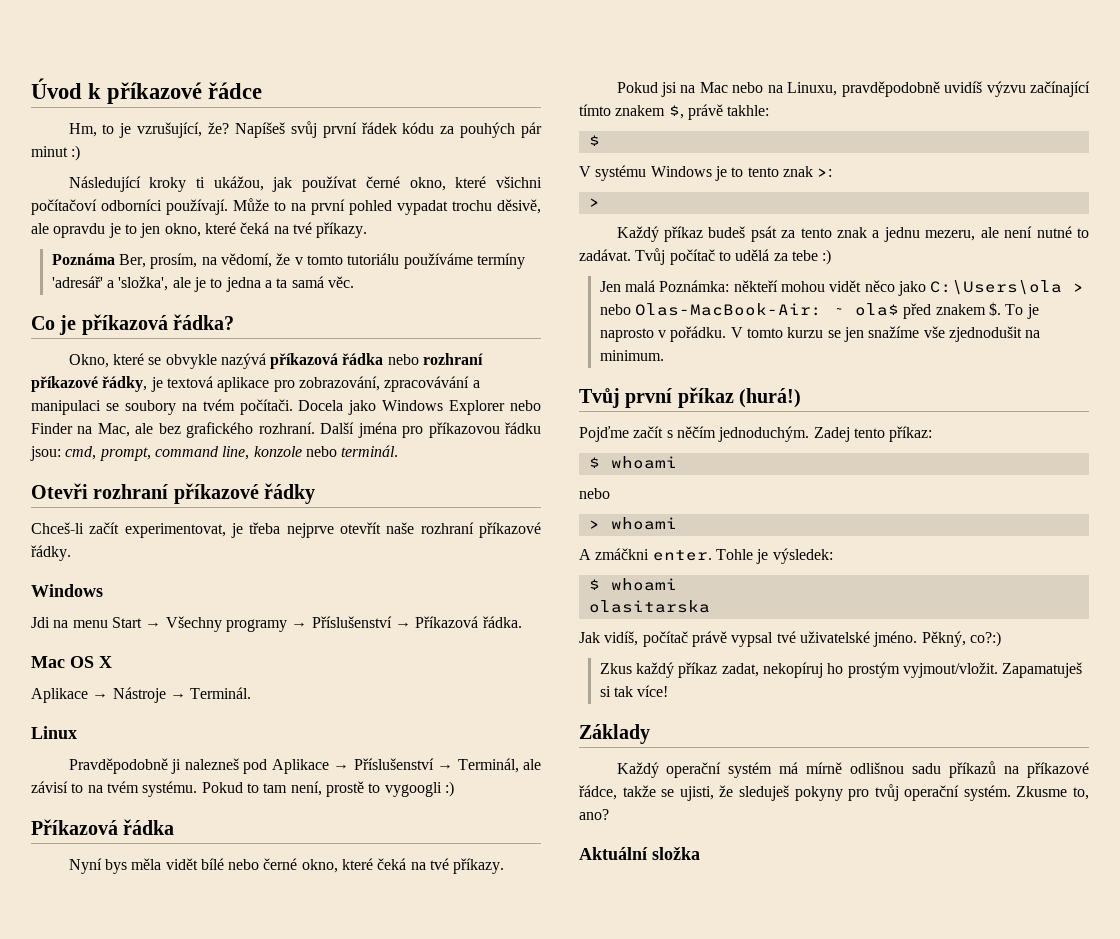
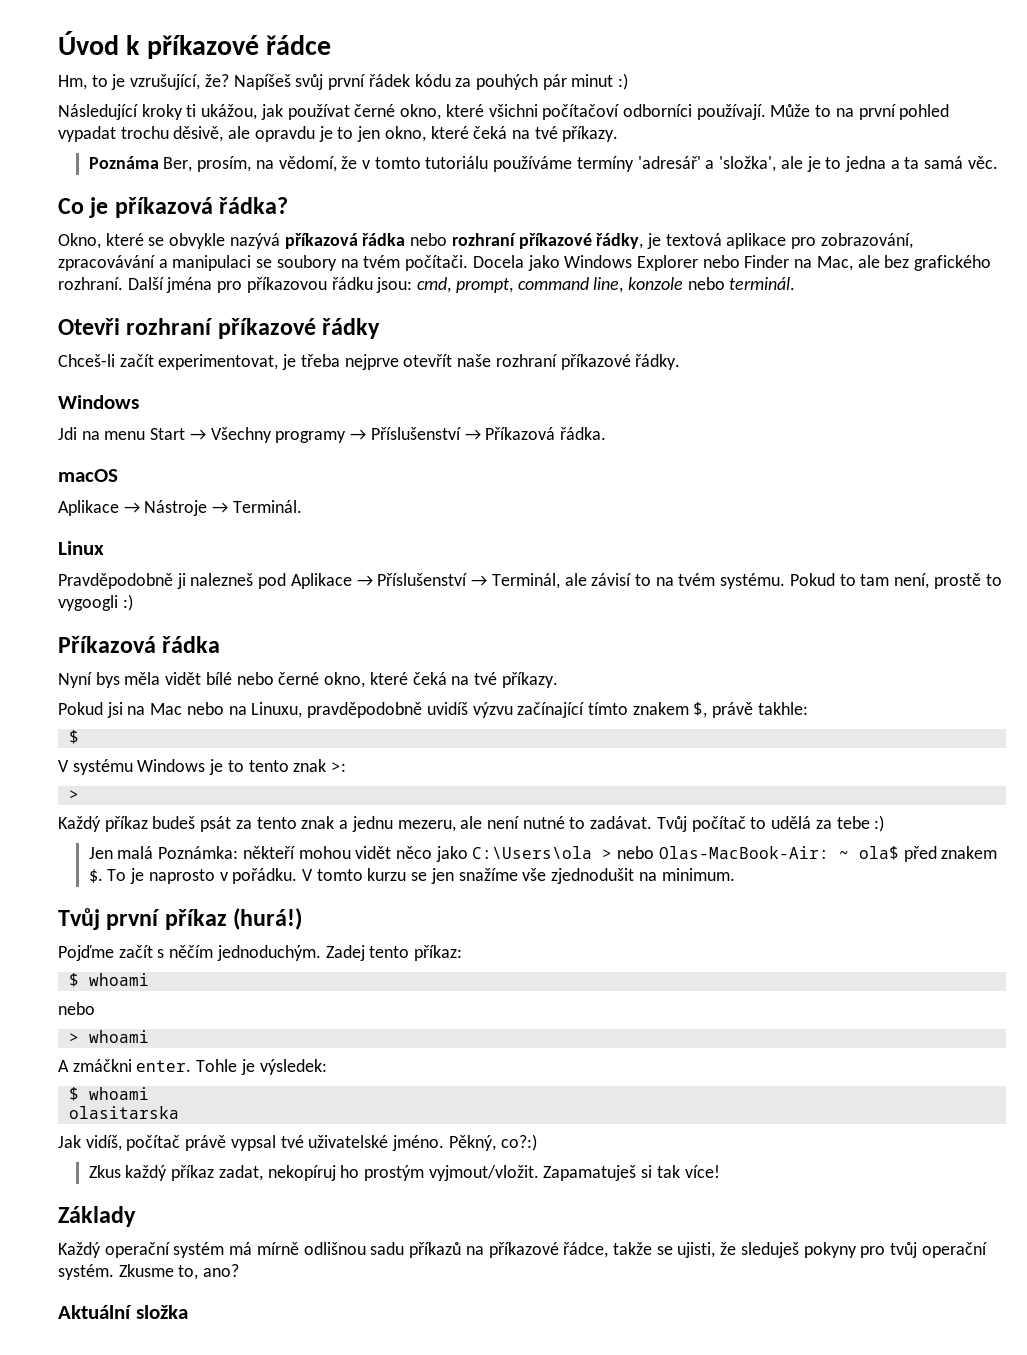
[31,656,112,668] Mac OS X -> [58,469,118,482] macOS

